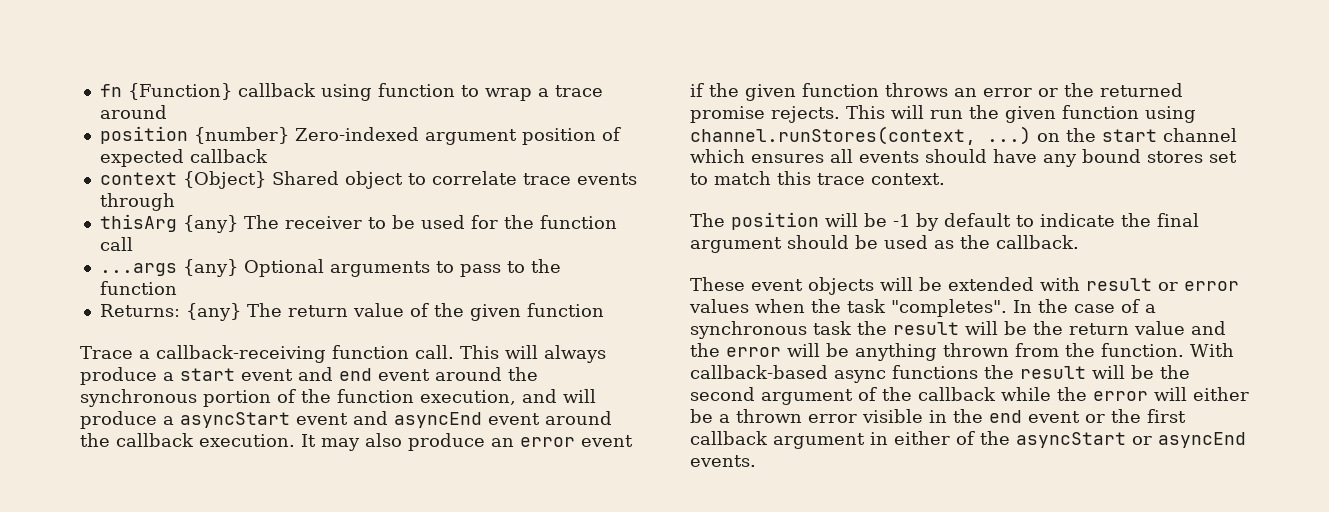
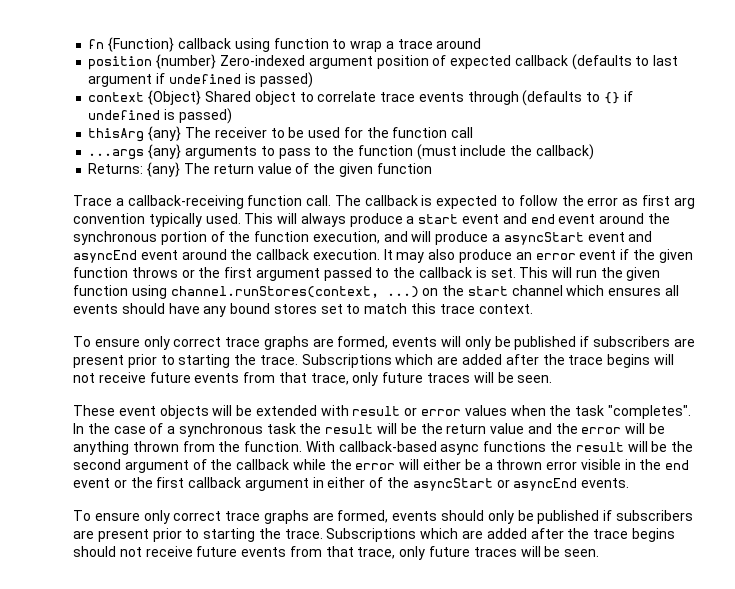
(268, 156) none -> [571,54,679,70] [88,72,313,88] (defaults to last argument if undefined is passed)
(175, 202) none -> [522,90,633,106] [88,108,232,124] (defaults to {} if undefined is passed)
[243,259,324,277] Optional -> (182, 151) none
(177, 288) none -> [416,144,594,160] (must include the callback)
(454, 352) none -> [334,195,695,209] [73,213,241,227] The callback is expected to follow the error as first arg convention typically used.
[954,83,1183,97] [690,106,840,123] an error or the returned promise rejects. -> [181,267,516,281] or the first argument passed to the callback is set.
[690,212,1199,231] [690,235,1079,253] The position will be -1 by default to indicate the final argument should be used as the callback. -> [73,336,695,350] [73,354,674,368] [73,372,553,386] To ensure only correct trace graphs are formed, events will only be published if subscribers are present prior to starting the trace. Subscriptions which are added after the trace begins will not receive future events from that trace, only future traces will be seen.
(756, 461) none -> [73,510,693,524] [73,528,675,542] [73,546,600,560] // To ensure only correct trace graphs are formed, events should only be published if subscribers are present prior to starting the trace. Subscriptions which are added after the trace begins should not receive future events from that trace, only future traces will be seen.

